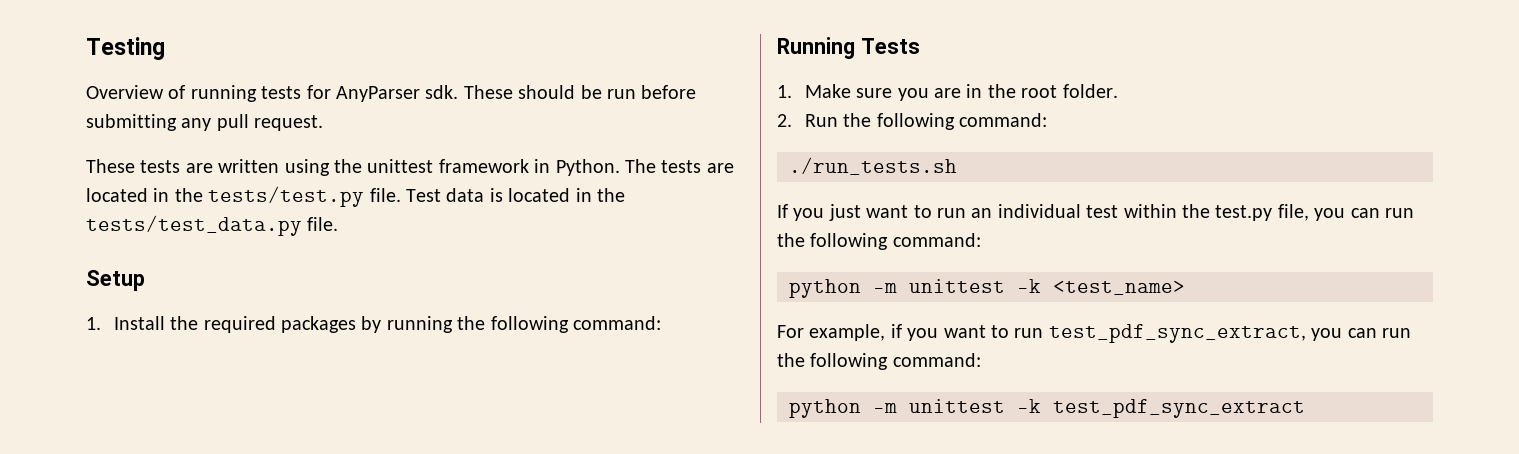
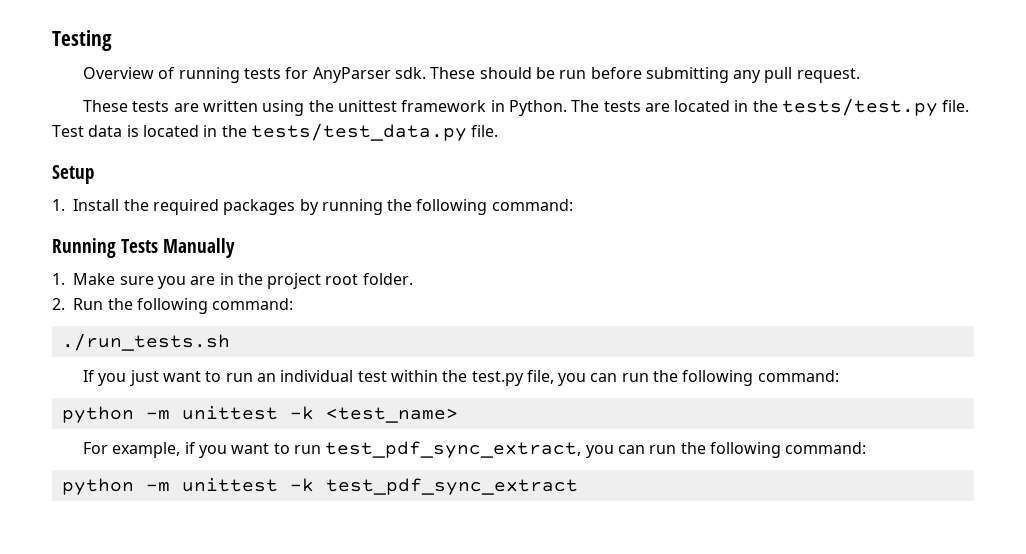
(920, 46) none -> [163,238,236,258] Manually
(1016, 91) none -> [267,273,322,289] project

